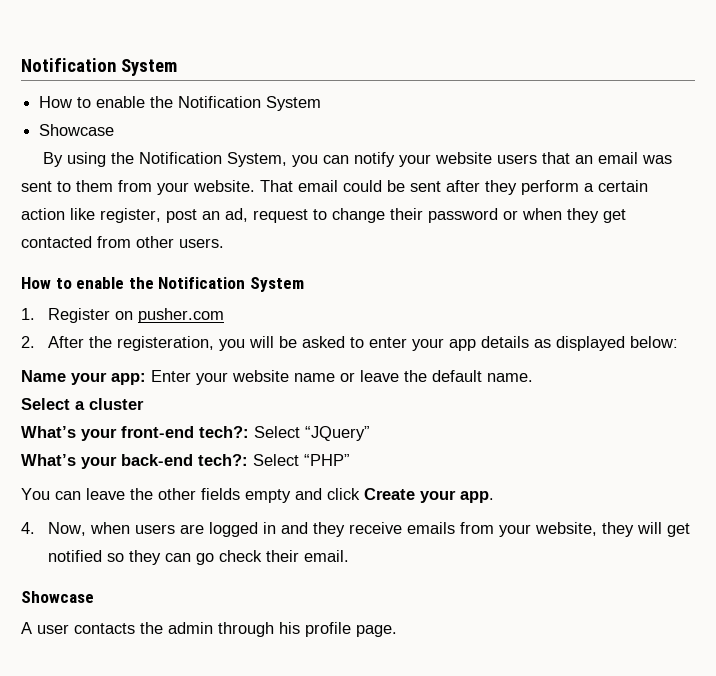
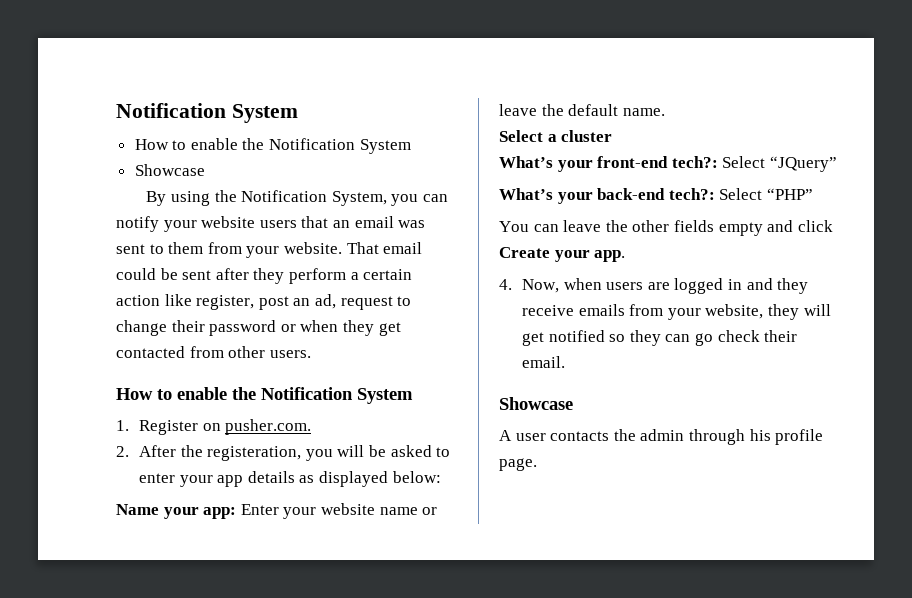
[137,308,224,323] pusher.com -> [225,419,312,435] pusher.com.

